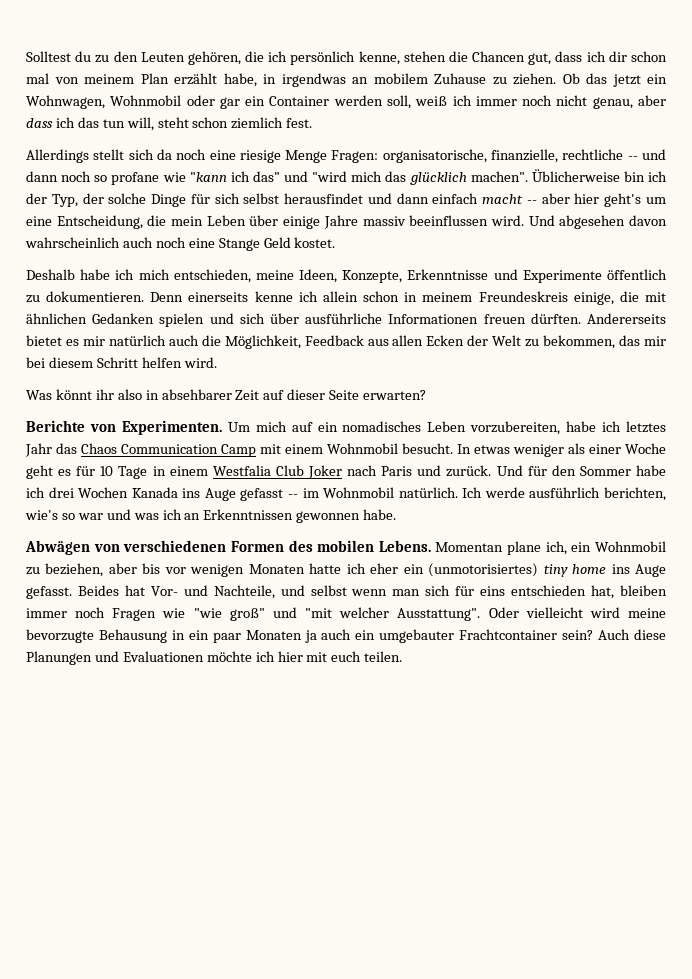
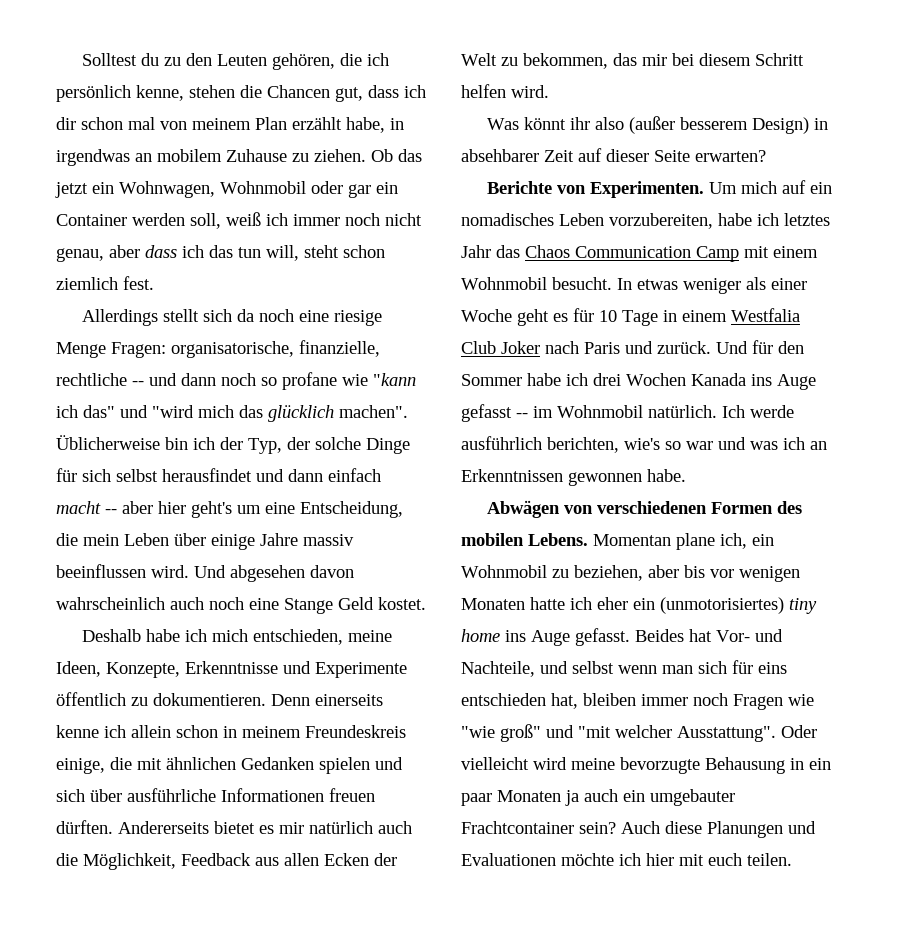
(142, 394) none -> [628,116,809,134] (außer besserem Design)

